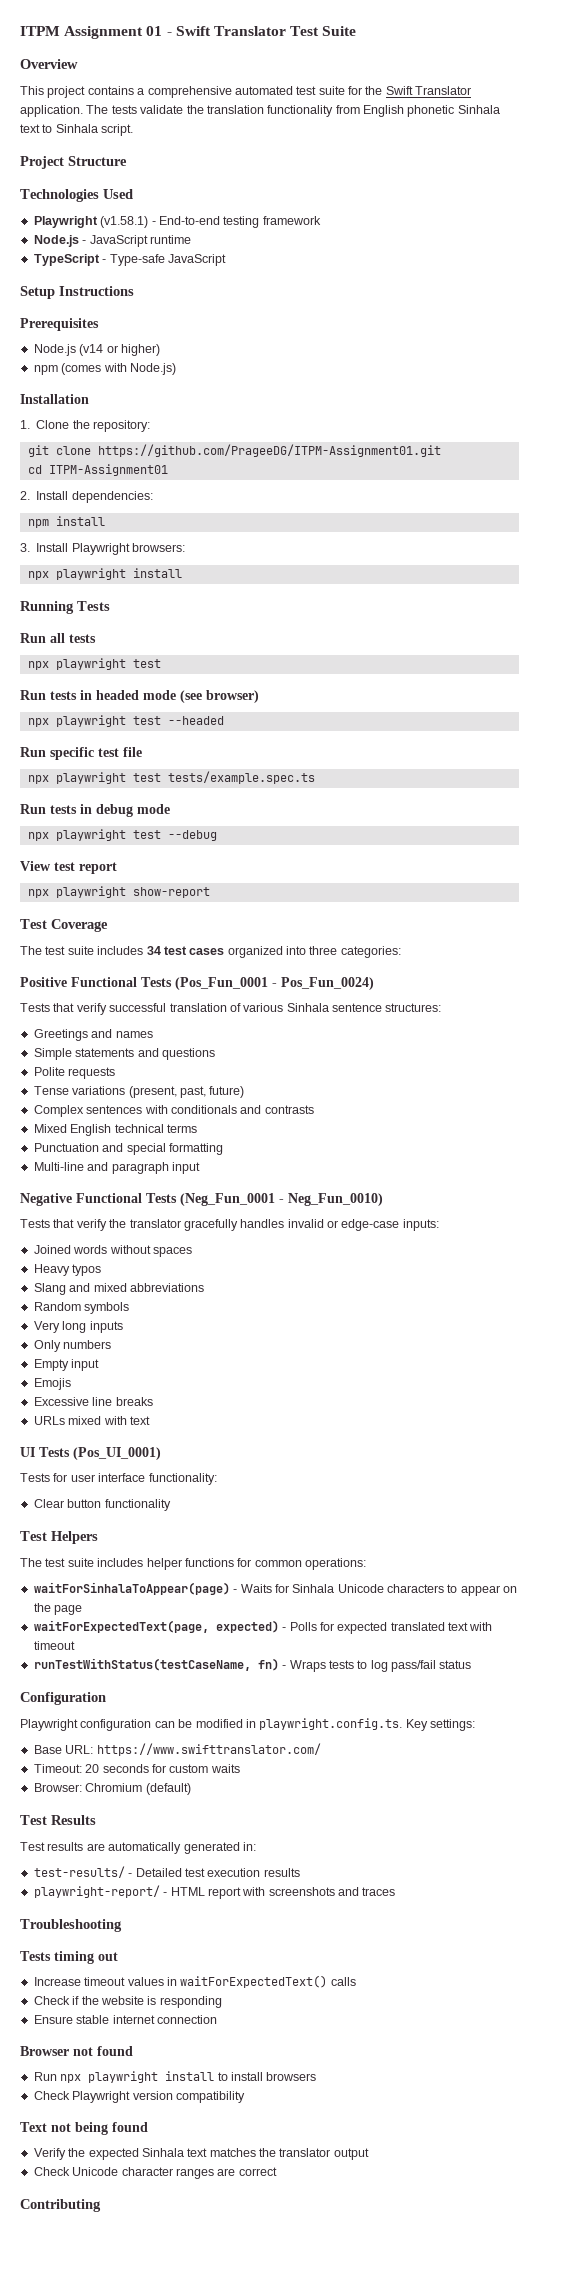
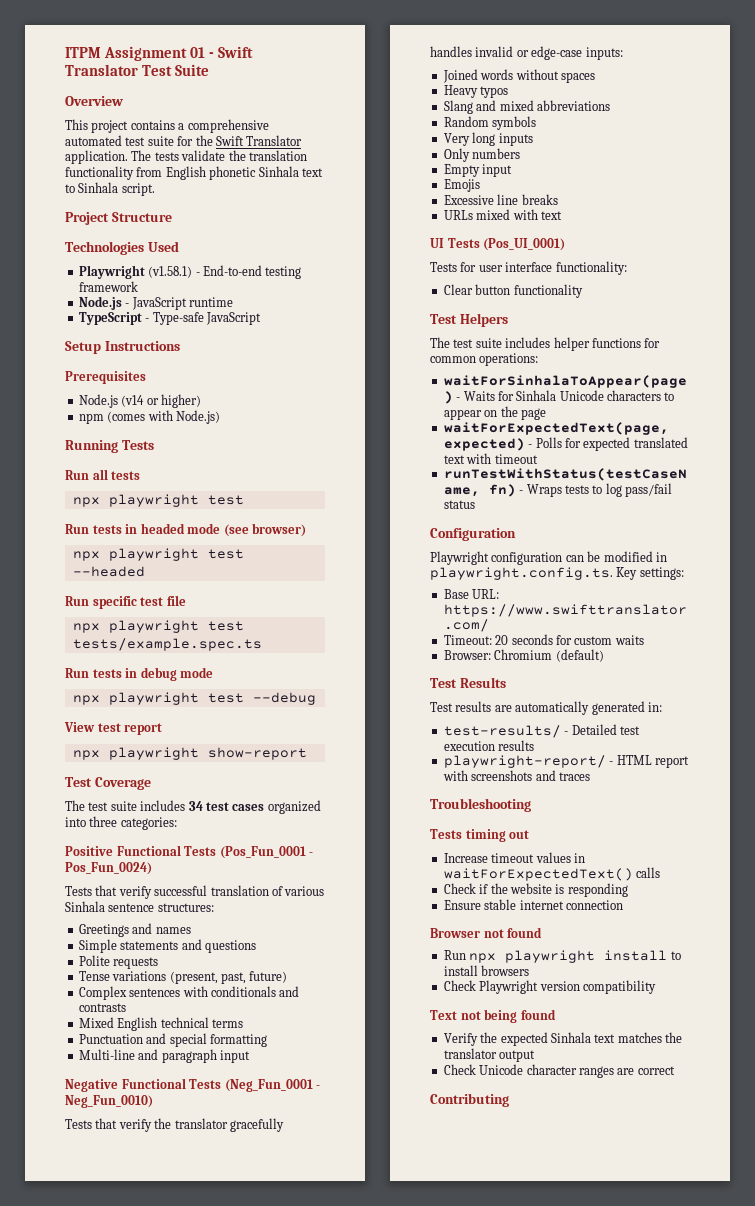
[20,394,89,404] [20,420,150,432] [27,444,441,457] [27,464,168,476] [20,491,153,503] [27,516,105,528] [20,543,185,555] [27,568,182,580] // Installation // 1. Clone the repository: // git clone https://github.com/PrageeDG/ITPM-Assignment01.git // cd ITPM-Assignment01 // 2. Install dependencies: // npm install // 3. Install Playwright browsers: // npx playwright install -> (220, 417) none

